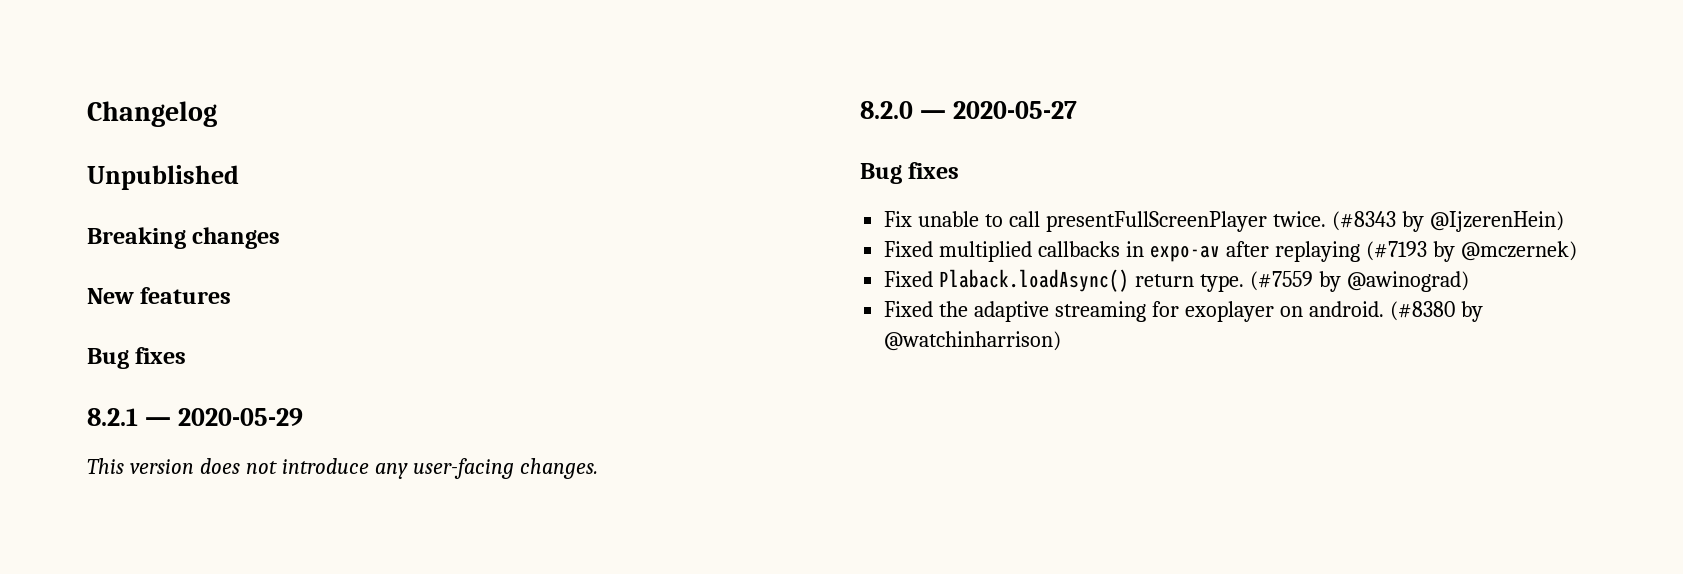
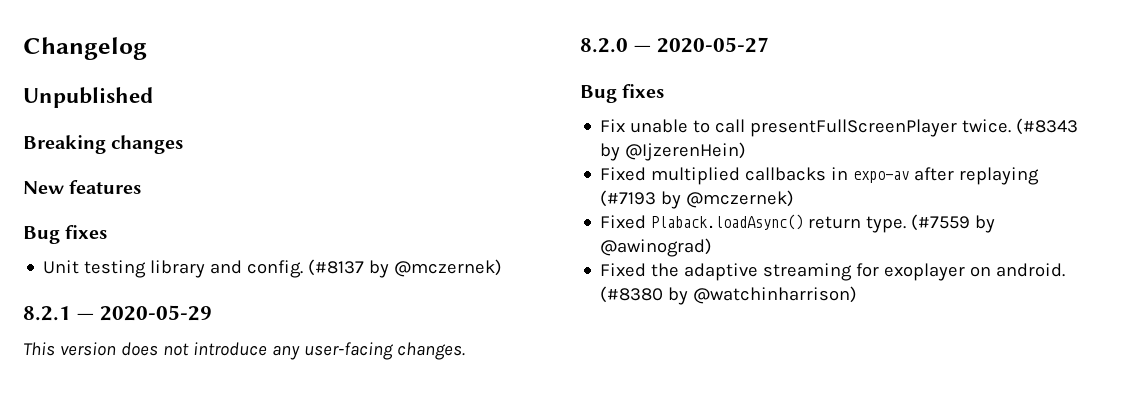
(187, 355) none -> [43,259,503,278] // Unit testing library and config. (#8137 by @mczernek)

